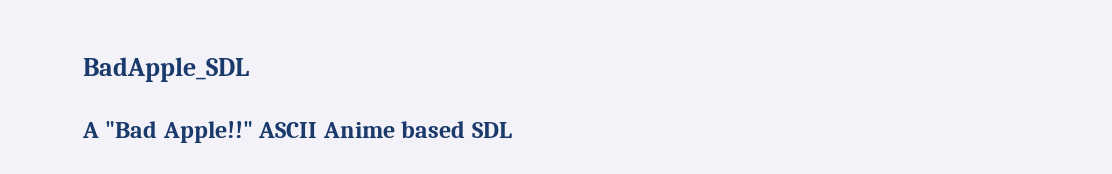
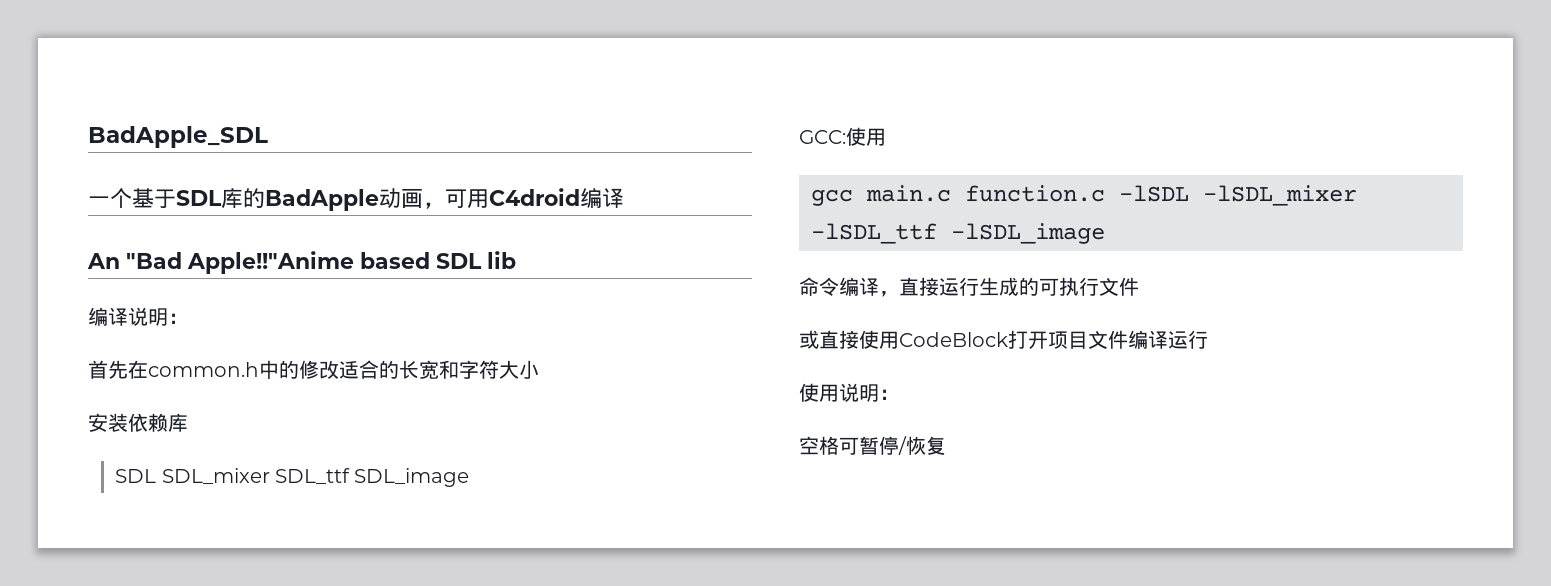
[82,121,512,143] A "Bad Apple!!" ASCII Anime based SDL -> [88,188,624,211] [87,251,516,274] [88,307,188,326] [88,360,539,379] [88,413,188,432] [115,468,470,487] [799,127,886,146] [811,185,1357,206] [811,223,1105,244] [799,277,1139,297] [799,330,1208,349] [799,383,899,402] [799,436,946,455] 一个基于SDL库的BadApple动画，可用C4droid编译 // An "Bad Apple!!"Anime based SDL lib // 编译说明： // 首先在common.h中的修改适合的长宽和字符大小 // 安装依赖库 // SDL SDL_mixer SDL_ttf SDL_image // GCC:使用 // gcc main.c function.c -lSDL -lSDL_mixer -lSDL_ttf -lSDL_image // 命令编译，直接运行生成的可执行文件 // 或直接使用CodeBlock打开项目文件编译运行 // 使用说明： // 空格可暂停/恢复

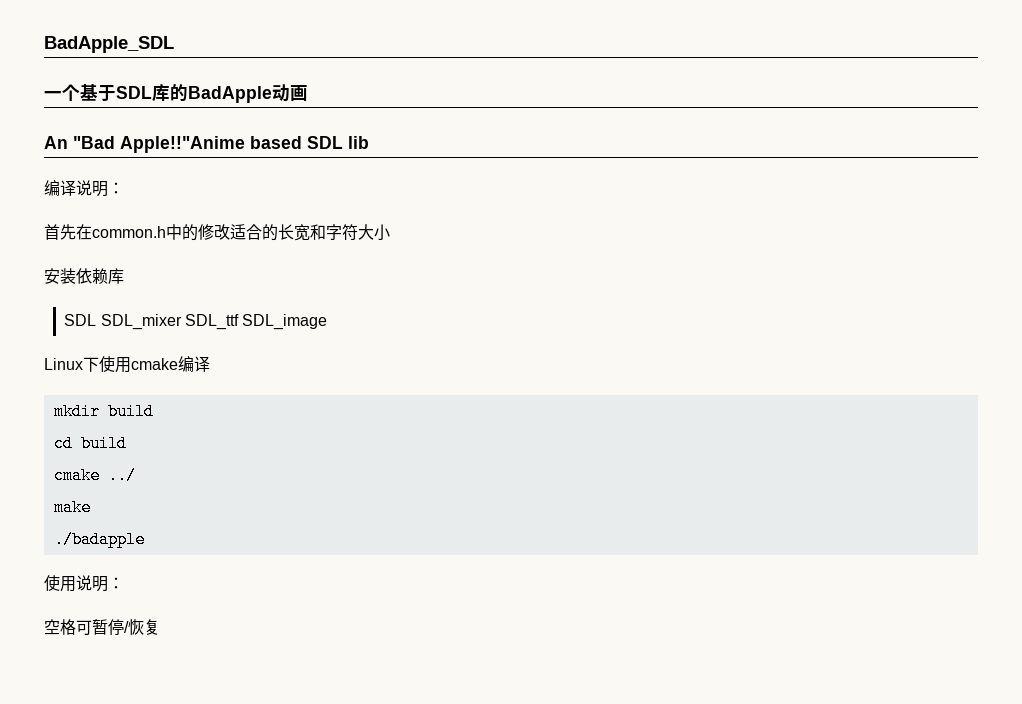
[423,188,624,209] ，可用C4droid编译 -> (308, 93) none
[799,127,886,146] [811,185,1357,206] [811,223,1105,244] [799,277,1139,297] [799,330,1208,349] GCC:使用 // gcc main.c function.c -lSDL -lSDL_mixer -lSDL_ttf -lSDL_image // 命令编译，直接运行生成的可执行文件 // 或直接使用CodeBlock打开项目文件编译运行 -> [44,356,210,373] [53,403,154,420] [53,435,127,452] [53,467,136,484] [53,499,91,516] [53,531,145,548] Linux下使用cmake编译 // mkdir build // cd build // cmake ../ // make // ./badapple

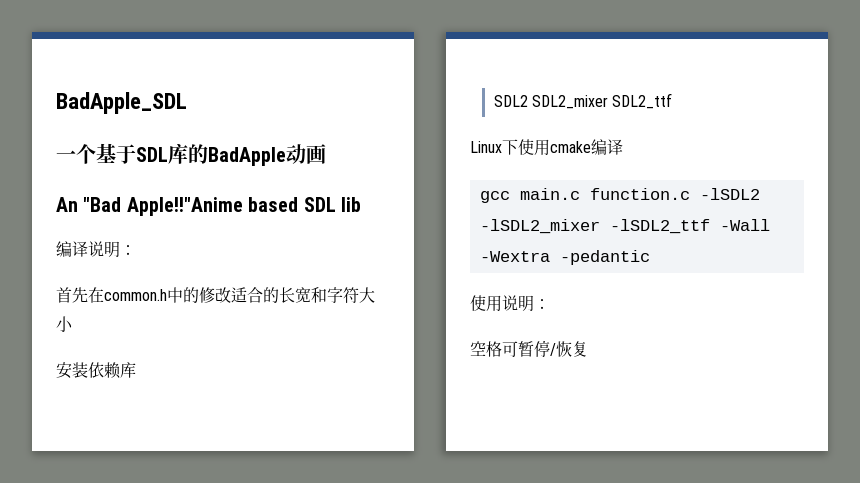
[64,314,328,330] SDL SDL_mixer SDL_ttf SDL_image -> [493,93,673,109] SDL2 SDL2_mixer SDL2_ttf
[53,403,154,420] [53,435,127,452] [53,467,136,484] [53,499,91,516] [53,531,145,548] mkdir build // cd build // cmake ../ // make // ./badapple -> [479,188,760,203] [479,219,770,234] [479,250,650,265] gcc main.c function.c -lSDL2 -lSDL2_mixer -lSDL2_ttf -Wall -Wextra -pedantic

